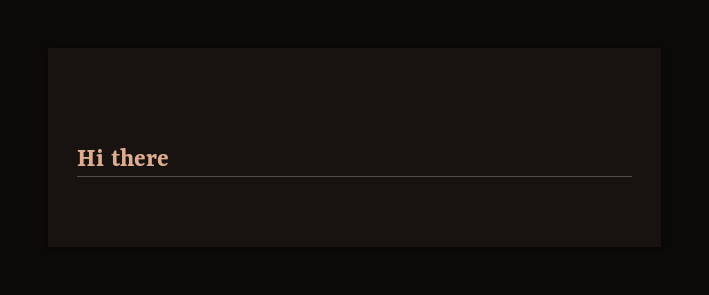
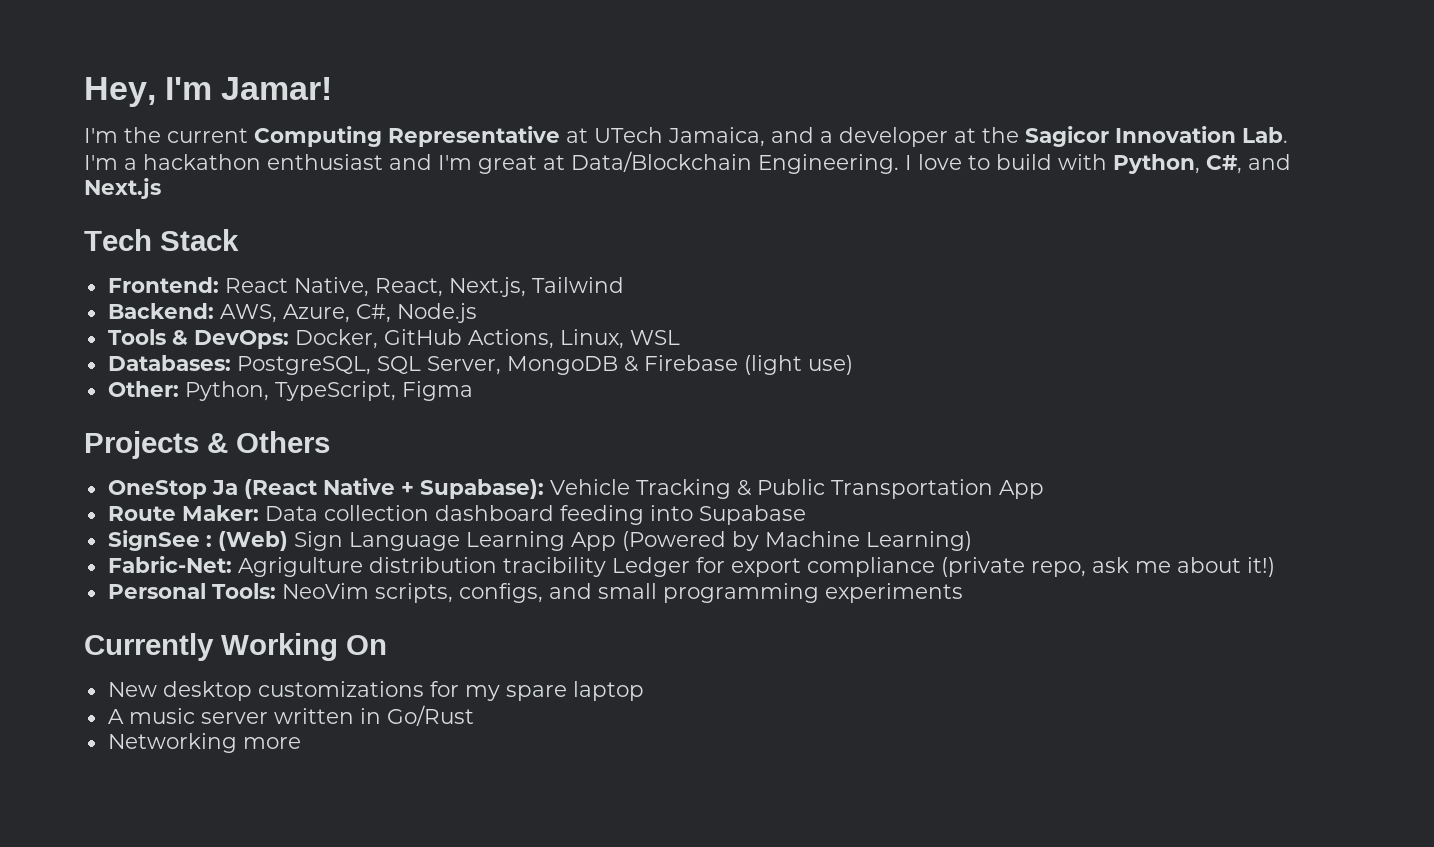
[77,148,170,166] Hi there -> [84,77,333,107] [84,126,1288,147] [84,151,1291,174] [84,178,161,199] [84,229,239,251] [107,277,624,297] [107,303,477,323] [107,329,680,349] [107,355,853,375] [107,381,473,401] [84,431,330,459] [107,478,1044,499] [107,505,806,525] [107,530,972,551] [107,556,1275,577] [107,583,963,603] [84,633,387,661] [107,681,644,701] [107,705,474,726] [107,733,301,753] Hey, I'm Jamar! // I'm the current Computing Representative at UTech Jamaica, and a developer at the Sagicor Innovation Lab. // I'm a hackathon enthusiast and I'm great at Data/Blockchain Engineering. I love to build with Python, C#, and Next.js // Tech Stack // Frontend: React Native, React, Next.js, Tailwind // Backend: AWS, Azure, C#, Node.js // Tools & DevOps: Docker, GitHub Actions, Linux, WSL // Databases: PostgreSQL, SQL Server, MongoDB & Firebase (light use) // Other: Python, TypeScript, Figma // Projects & Others // OneStop Ja (React Native + Supabase): Vehicle Tracking & Public Transportation App // Route Maker: Data collection dashboard feeding into Supabase // SignSee : (Web) Sign Language Learning App (Powered by Machine Learning) // Fabric-Net: Agrigulture distribution tracibility Ledger for export compliance (private repo, ask me about it!) // Personal Tools: NeoVim scripts, configs, and small programming experiments // Currently Working On // New desktop customizations for my spare laptop // A music server written in Go/Rust // Networking more

